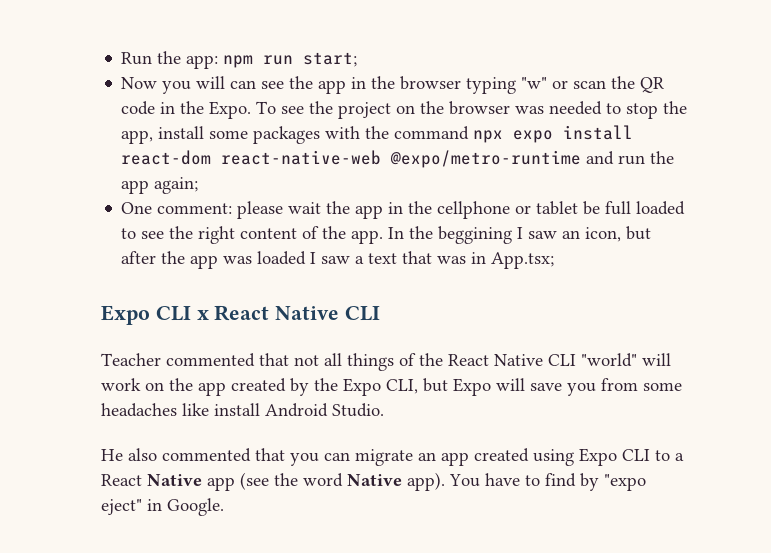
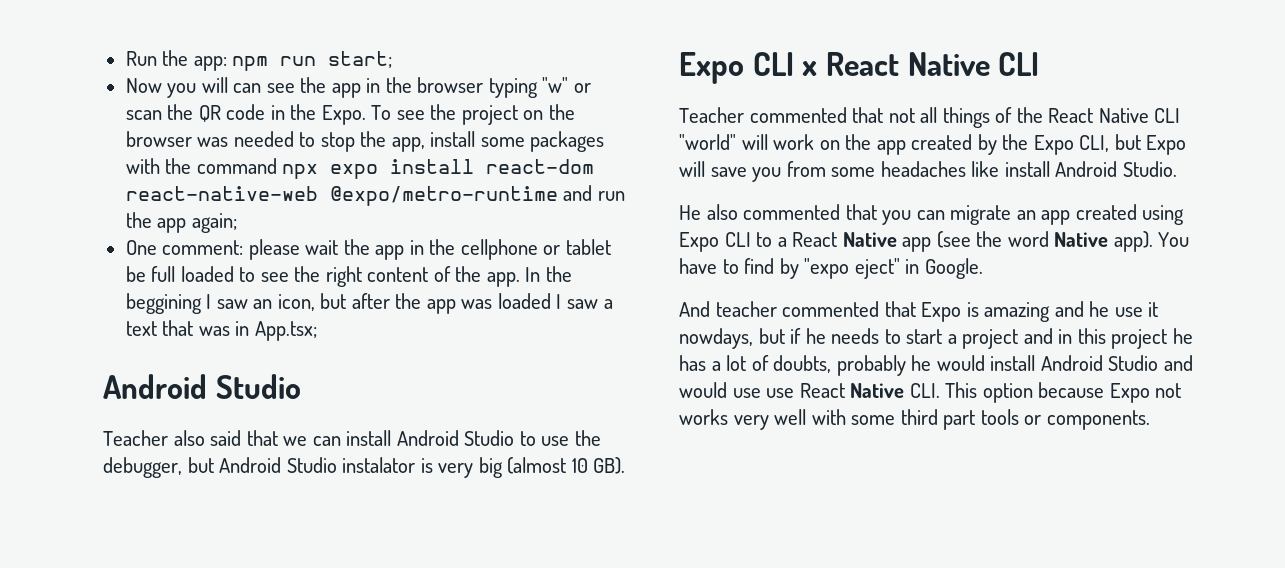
(555, 260) none -> [103,374,301,399] [103,430,601,446] [103,457,626,478] // Android Studio // Teacher also said that we can install Android Studio to use the debugger, but Android Studio instalator is very big (almost 10 GB).
(224, 507) none -> [679,301,1159,322] [679,328,1193,349] [679,355,1193,376] [679,382,1182,403] [679,409,1150,430] // And teacher commented that Expo is amazing and he use it nowdays, but if he needs to start a project and in this project he has a lot of doubts, probably he would install Android Studio and would use use React Native CLI. This option because Expo not works very well with some third part tools or components.

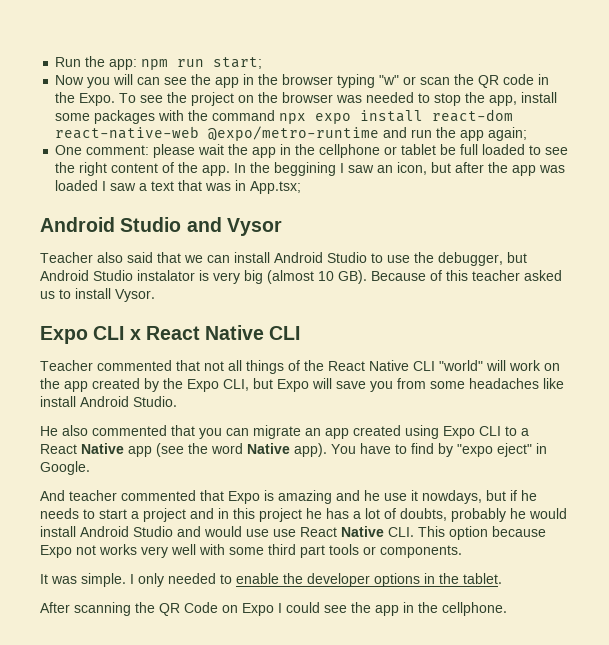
(301, 386) none -> [186,217,282,236] and Vysor
(626, 465) none -> [371,270,562,281] [40,288,155,302] Because of this teacher asked us to install Vysor.
(1150, 420) none -> [40,573,502,587] [40,602,507,616] // It was simple. I only needed to enable the developer options in the tablet. // After scanning the QR Code on Expo I could see the app in the cellphone.

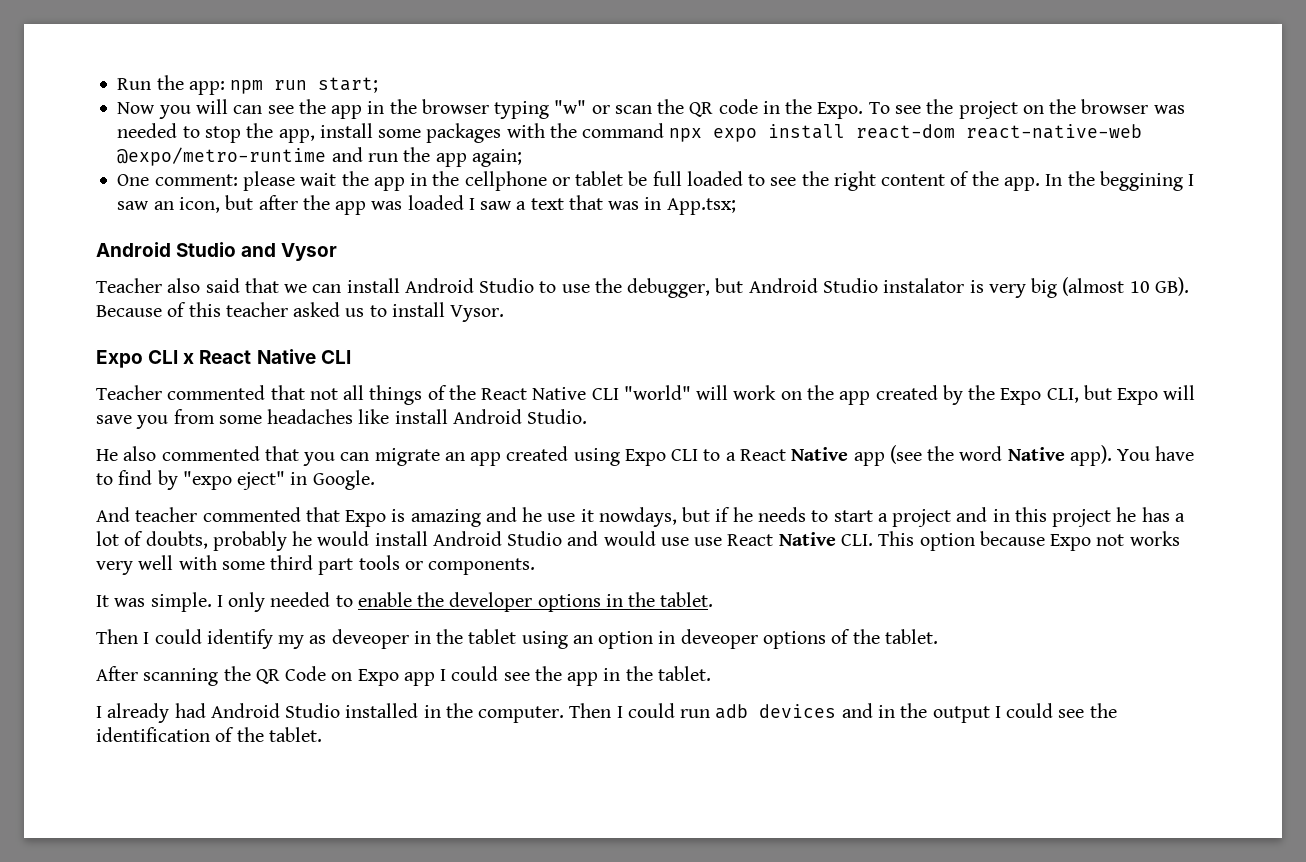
(502, 578) none -> [96,629,938,649] // Then I could identify my as deveoper in the tablet using an option in deveoper options of the tablet.
(274, 609) none -> [403,672,435,686] app
[442,602,507,616] cellphone. -> [657,666,711,681] [96,703,1117,723] [96,727,322,742] tablet. // I already had Android Studio installed in the computer. Then I could run adb devices and in the output I could see the identification of the tablet.

